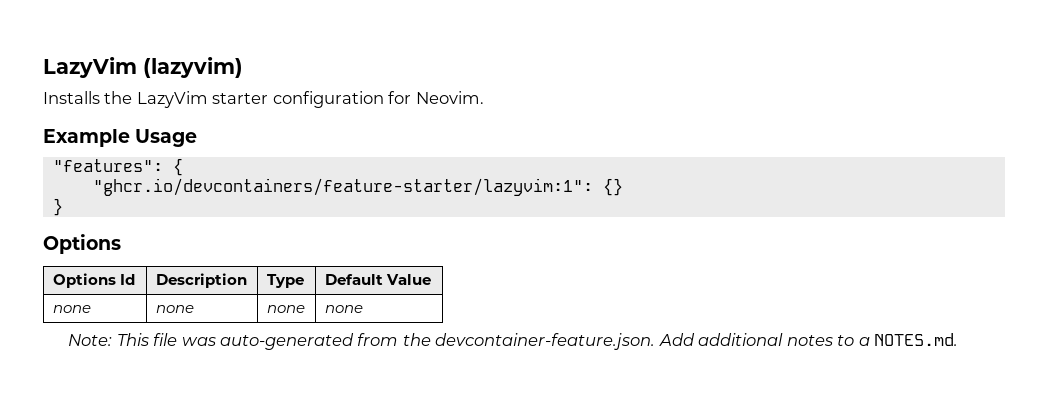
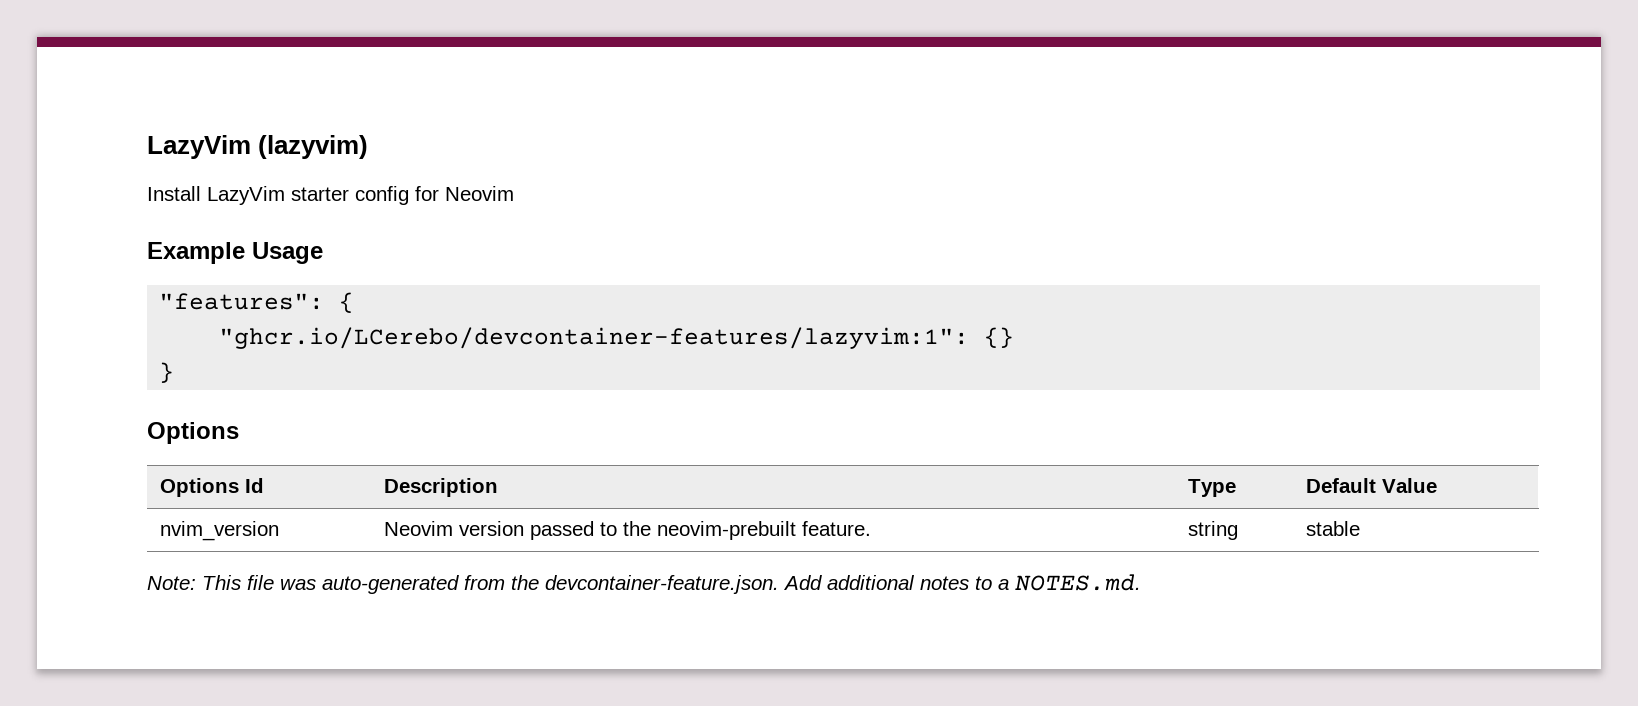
[43,91,484,108] Installs the LazyVim starter configuration for Neovim. -> [147,186,514,205] Install LazyVim starter config for Neovim
[92,178,593,196] "ghcr.io/devcontainers/feature-starter/lazyvim:1": -> [219,327,970,349] "ghcr.io/LCerebo/devcontainer-features/lazyvim:1":
[52,305,91,313] [155,305,194,313] [266,305,305,313] [324,305,363,313] none | none | none | none -> [159,521,279,541] [383,521,871,540] [1187,521,1238,540] [1305,521,1360,536] nvim_version | Neovim version passed to the neovim-prebuilt feature. | string | stable

